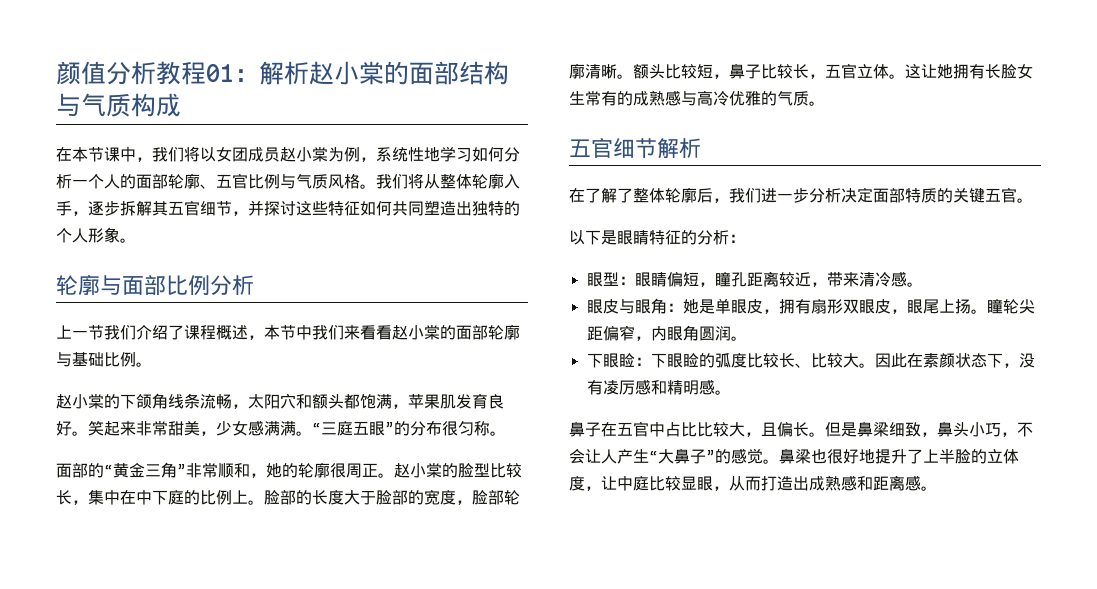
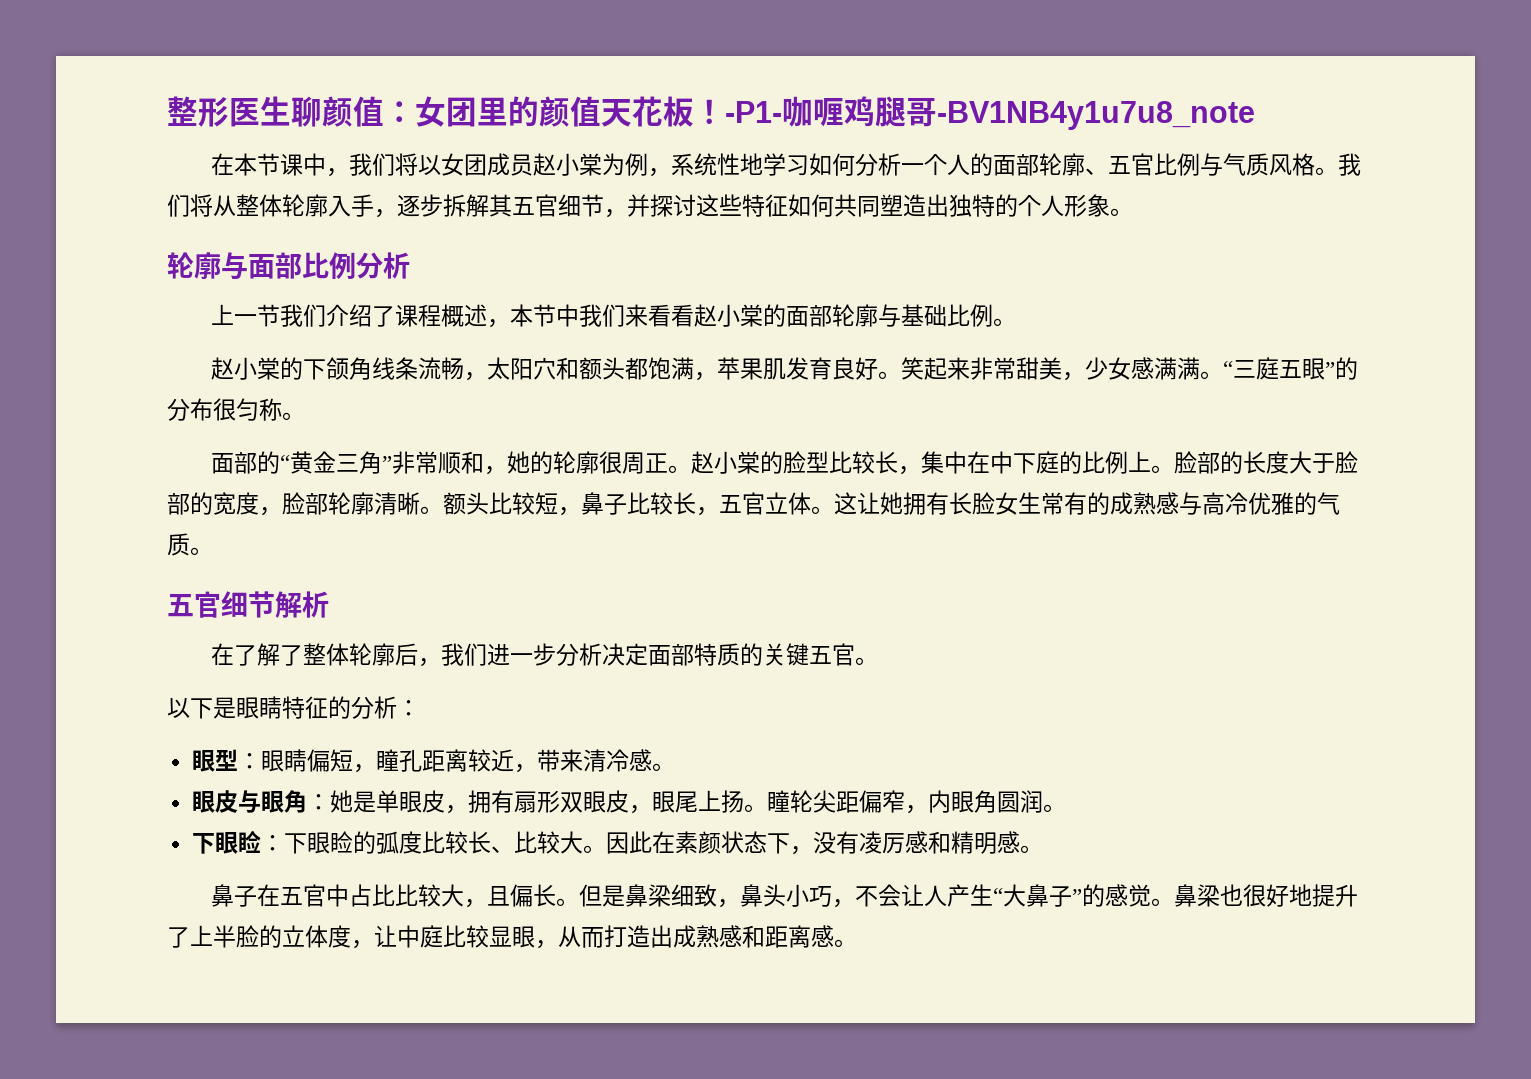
[56,61,509,85] [56,93,181,117] 颜值分析教程01：解析赵小棠的面部结构与气质构成 -> [167,96,1255,130] 整形医生聊颜值：女团里的颜值天花板！-P1-咖喱鸡腿哥-BV1NB4y1u7u8_note

